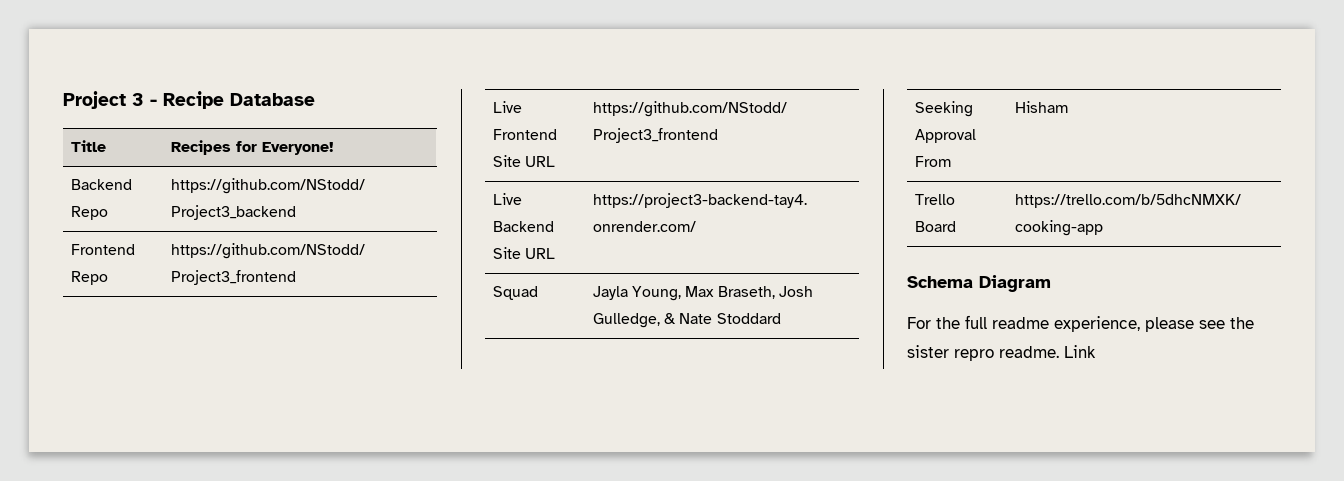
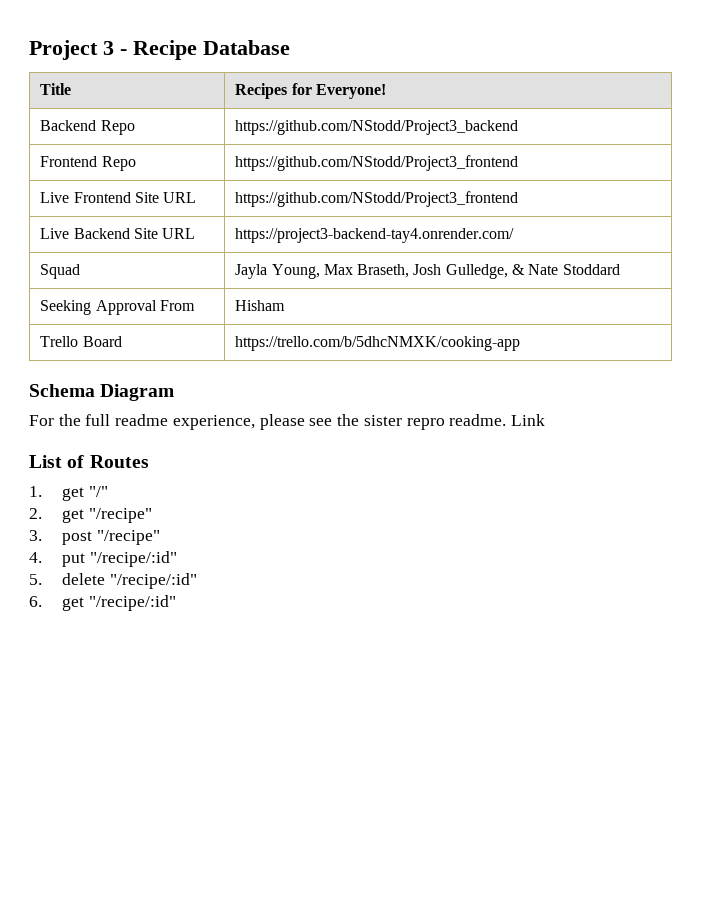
(1096, 351) none -> [29,455,149,468] [29,486,108,501] [29,508,152,523] [29,530,160,545] [29,551,177,567] [29,573,197,589] [29,595,176,611] // List of Routes // 1. get "/" // 2. get "/recipe" // 3. post "/recipe" // 4. put "/recipe/:id" // 5. delete "/recipe/:id" // 6. get "/recipe/:id"

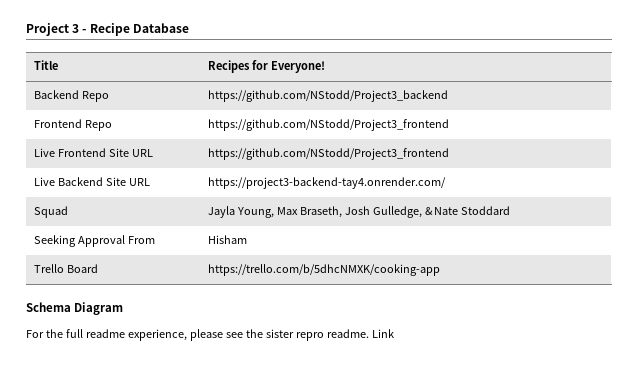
[29,455,149,468] [29,486,108,501] [29,508,152,523] [29,530,160,545] [29,551,177,567] [29,573,197,589] [29,595,176,611] // List of Routes // 1. get "/" // 2. get "/recipe" // 3. post "/recipe" // 4. put "/recipe/:id" // 5. delete "/recipe/:id" // 6. get "/recipe/:id" -> (394, 333) none

